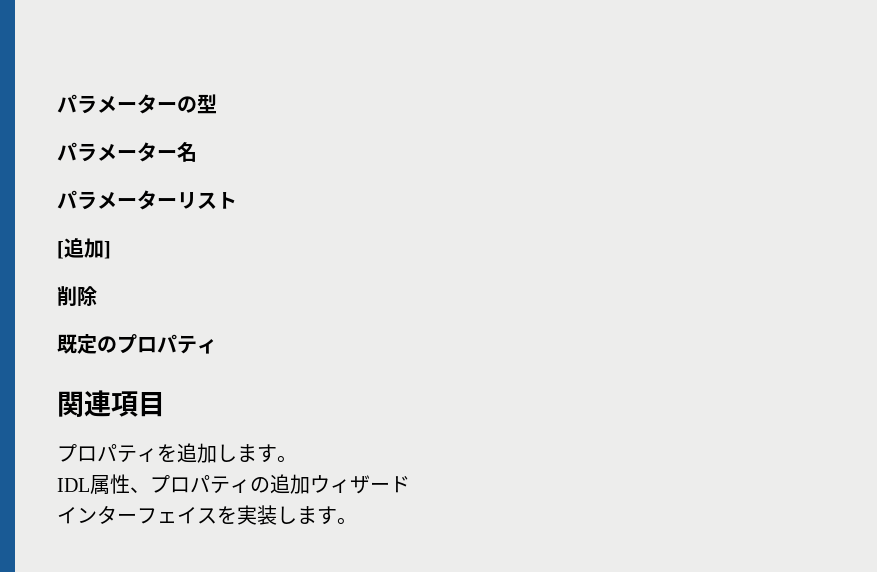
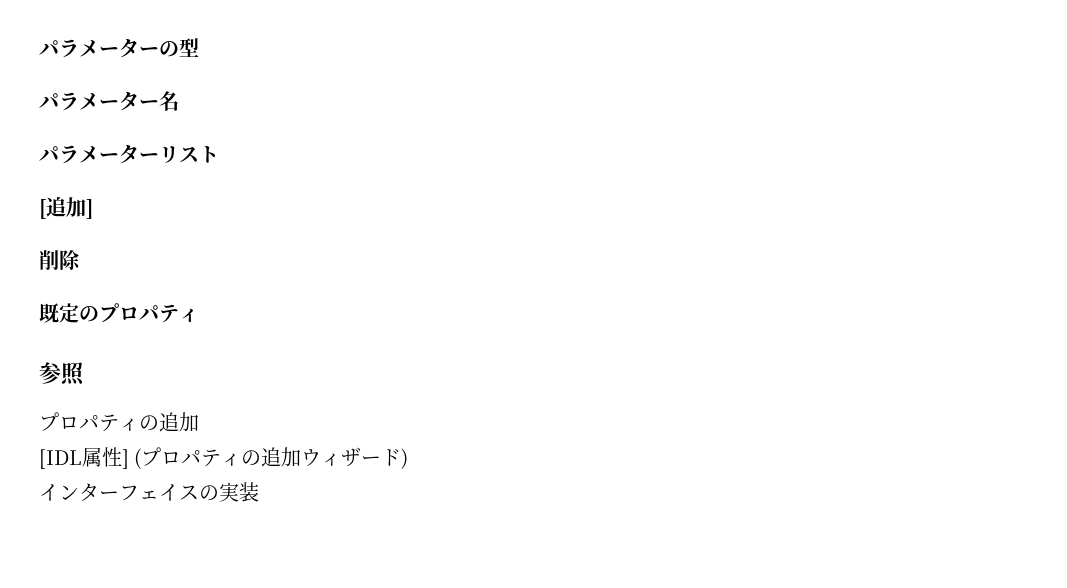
[57,390,165,417] [57,443,297,463] [57,474,150,495] 関連項目 // プロパティを追加します。 // IDL属性、 -> [39,362,85,386] [39,412,199,432] [39,447,142,469] 参照 // プロパティの追加 // [IDL属性] (
(410, 484) none -> [401,448,409,469] )
[217,505,357,525] を実装します。 -> [199,482,259,502] の実装

